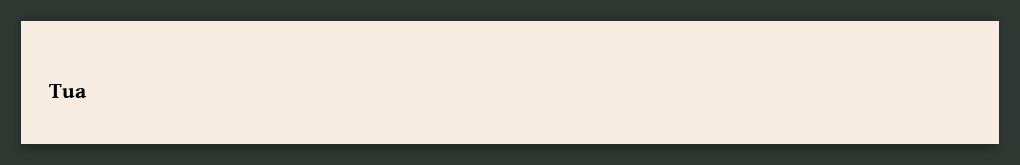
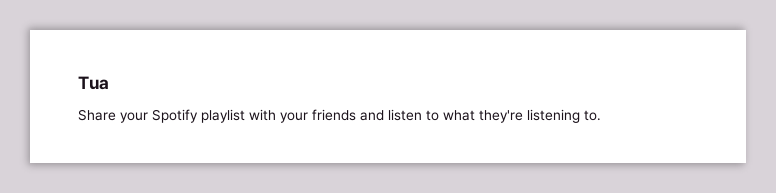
(87, 91) none -> [78,109,601,123] // Share your Spotify playlist with your friends and listen to what they're listening to.

